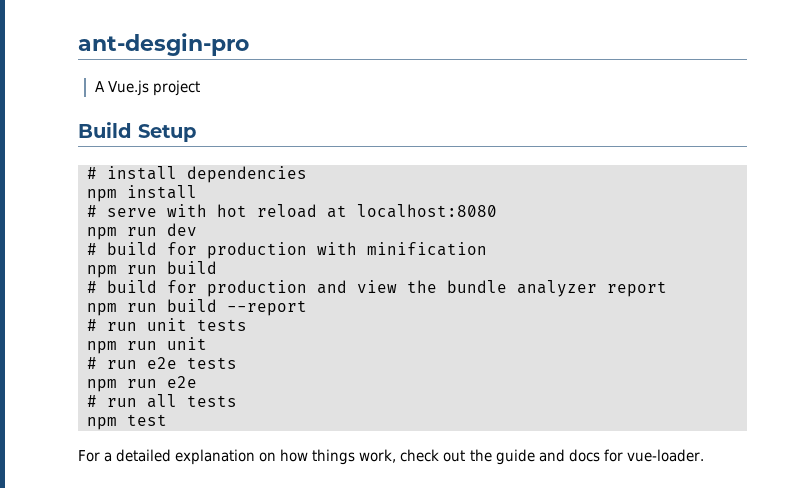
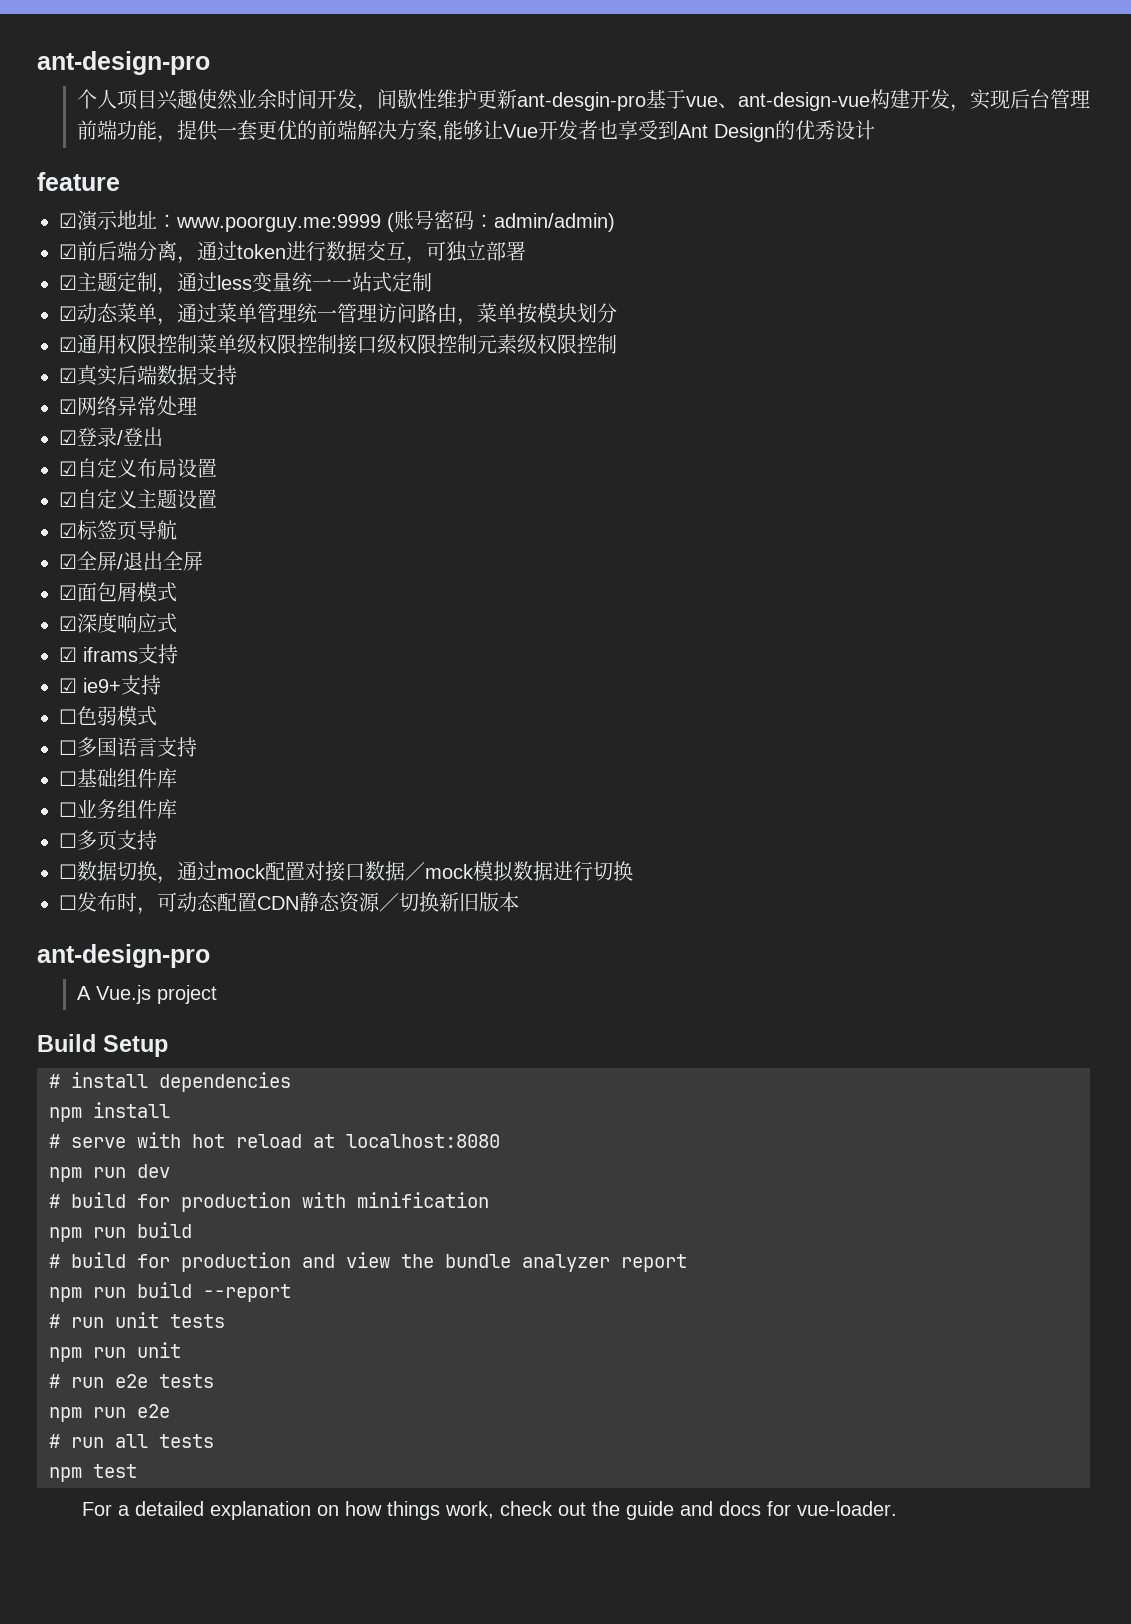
[78,33,249,56] ant-desgin-pro -> [37,51,210,75] [76,89,1090,112] [76,120,875,143] [37,172,120,191] [59,210,615,232] [59,241,526,264] [59,272,432,295] [59,303,617,326] [59,334,617,355] [59,365,237,386] [59,396,197,416] [59,427,163,447] [59,458,217,478] [59,489,217,509] [59,520,177,540] [59,551,203,571] [59,582,177,602] [59,612,177,633] [59,644,178,664] [59,675,161,695] [59,706,157,726] [59,737,197,757] [59,768,177,788] [59,799,177,819] [59,830,157,850] [59,861,633,884] [59,892,519,915] [37,944,210,968] ant-design-pro // 个人项目兴趣使然业余时间开发，间歇性维护更新ant-desgin-pro基于vue、ant-design-vue构建开发，实现后台管理前端功能，提供一套更优的前端解决方案,能够让Vue开发者也享受到Ant Design的优秀设计 // feature // ☑演示地址：www.poorguy.me:9999 (账号密码：admin/admin) // ☑前后端分离，通过token进行数据交互，可独立部署 // ☑主题定制，通过less变量统一一站式定制 // ☑动态菜单，通过菜单管理统一管理访问路由，菜单按模块划分 // ☑通用权限控制菜单级权限控制接口级权限控制元素级权限控制 // ☑真实后端数据支持 // ☑网络异常处理 // ☑登录/登出 // ☑自定义布局设置 // ☑自定义主题设置 // ☑标签页导航 // ☑全屏/退出全屏 // ☑面包屑模式 // ☑深度响应式 // ☑ iframs支持 // ☑ ie9+支持 // ☐色弱模式 // ☐多国语言支持 // ☐基础组件库 // ☐业务组件库 // ☐多页支持 // ☐数据切换，通过mock配置对接口数据／mock模拟数据进行切换 // ☐发布时，可动态配置CDN静态资源／切换新旧版本 // ant-design-pro

